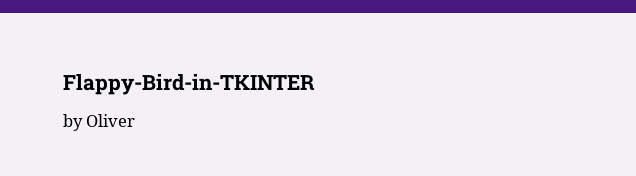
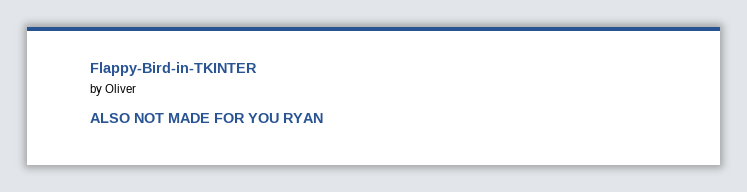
(136, 120) none -> [90,113,323,123] // ALSO NOT MADE FOR YOU RYAN

